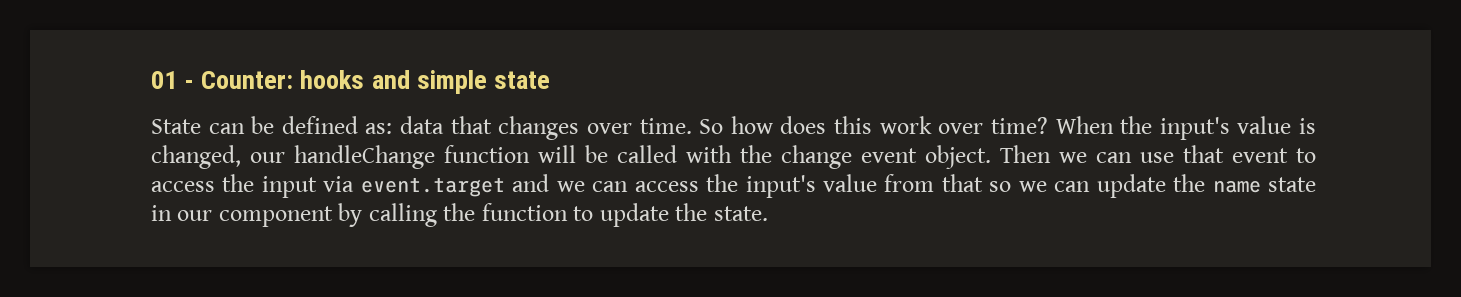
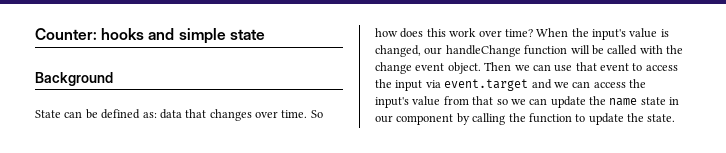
[151,71,195,89] 01 - -> (35, 34) none
(550, 80) none -> [35,72,113,86] // Background

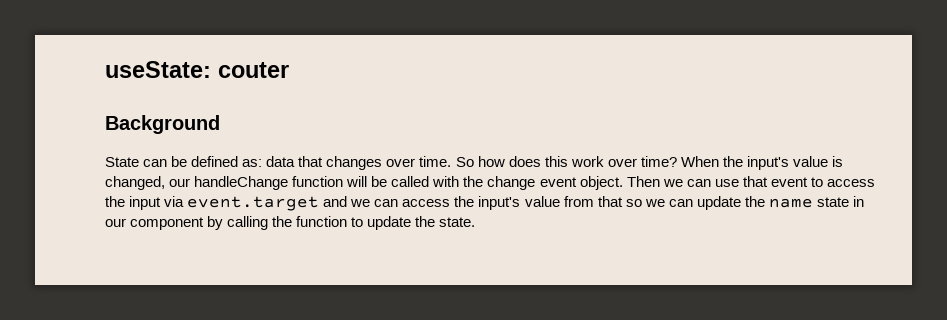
[35,28,265,44] Counter: hooks and simple state -> [105,61,289,78] useState: couter

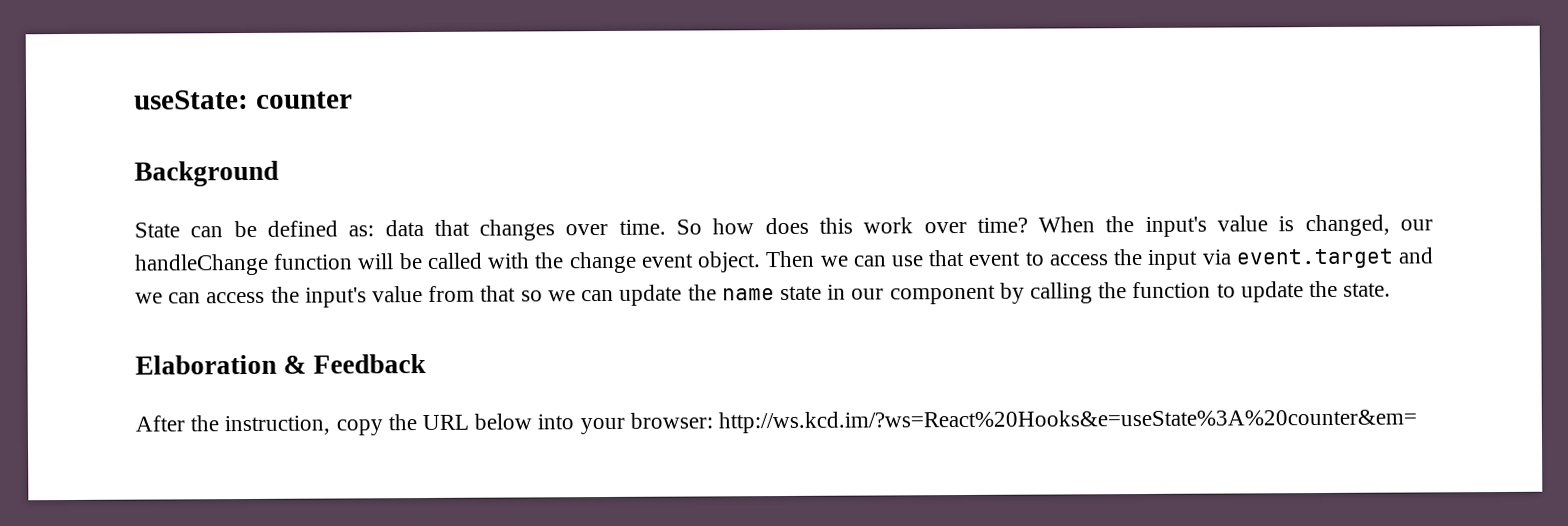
[218,62,289,78] couter -> [255,91,353,109] counter
(476, 222) none -> [135,354,426,375] [135,408,1418,436] // Elaboration & Feedback // After the instruction, copy the URL below into your browser: http://ws.kcd.im/?ws=React%20Hooks&e=useState%3A%20counter&em=

